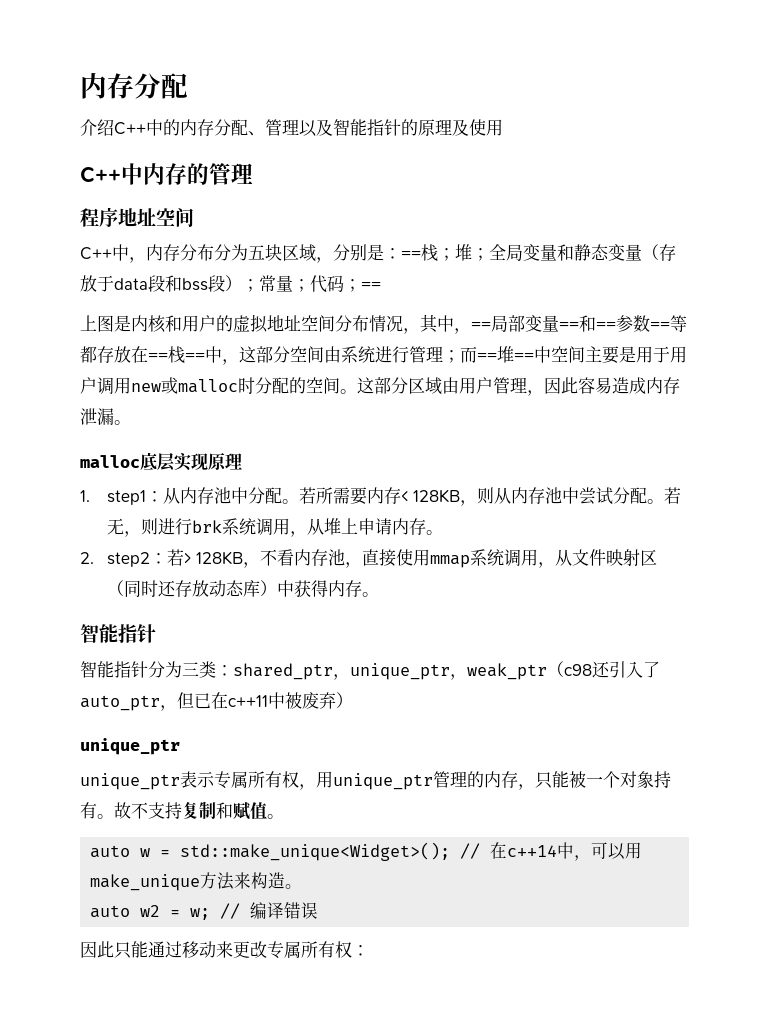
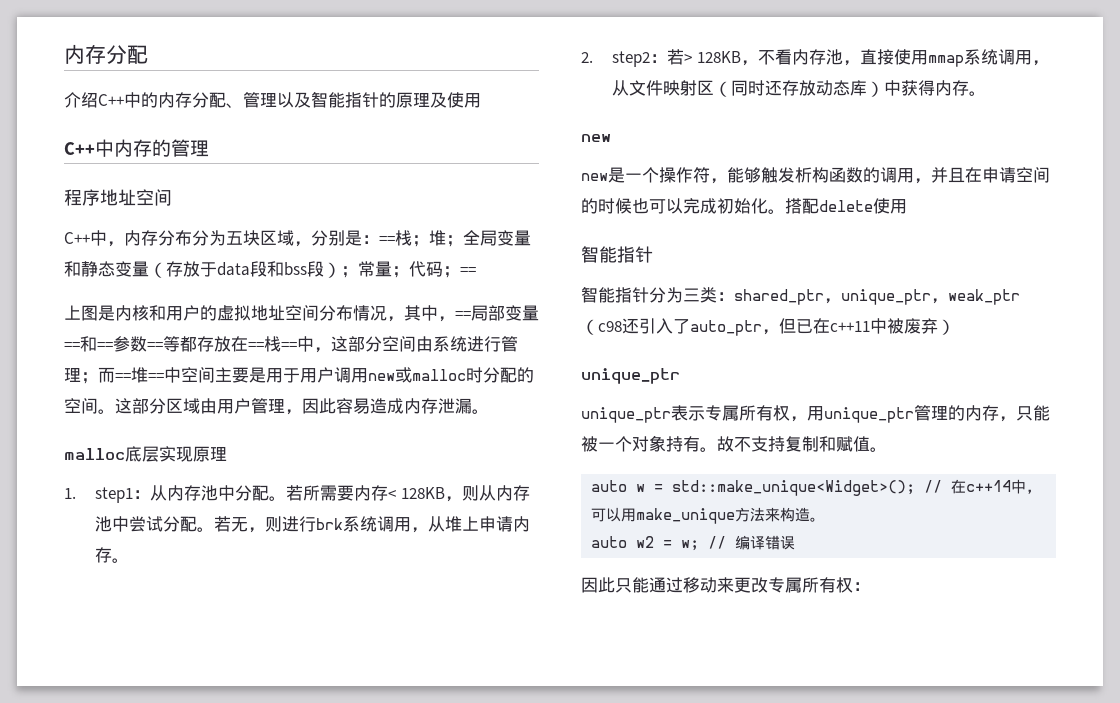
(380, 594) none -> [581,134,611,142] [581,167,1050,184] [581,198,907,214] // new // new是一个操作符，能够触发析构函数的调用，并且在申请空间的时候也可以完成初始化。搭配delete使用

